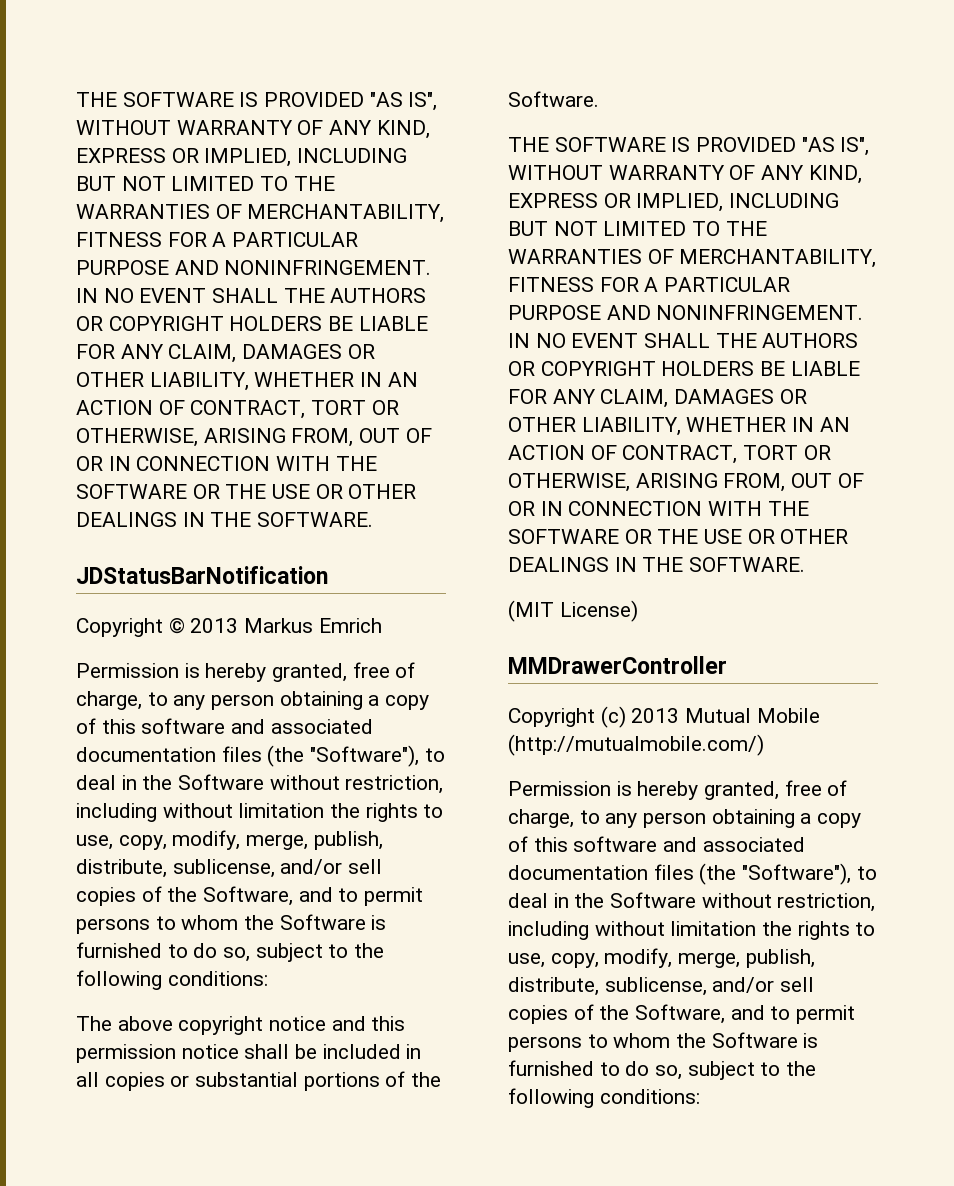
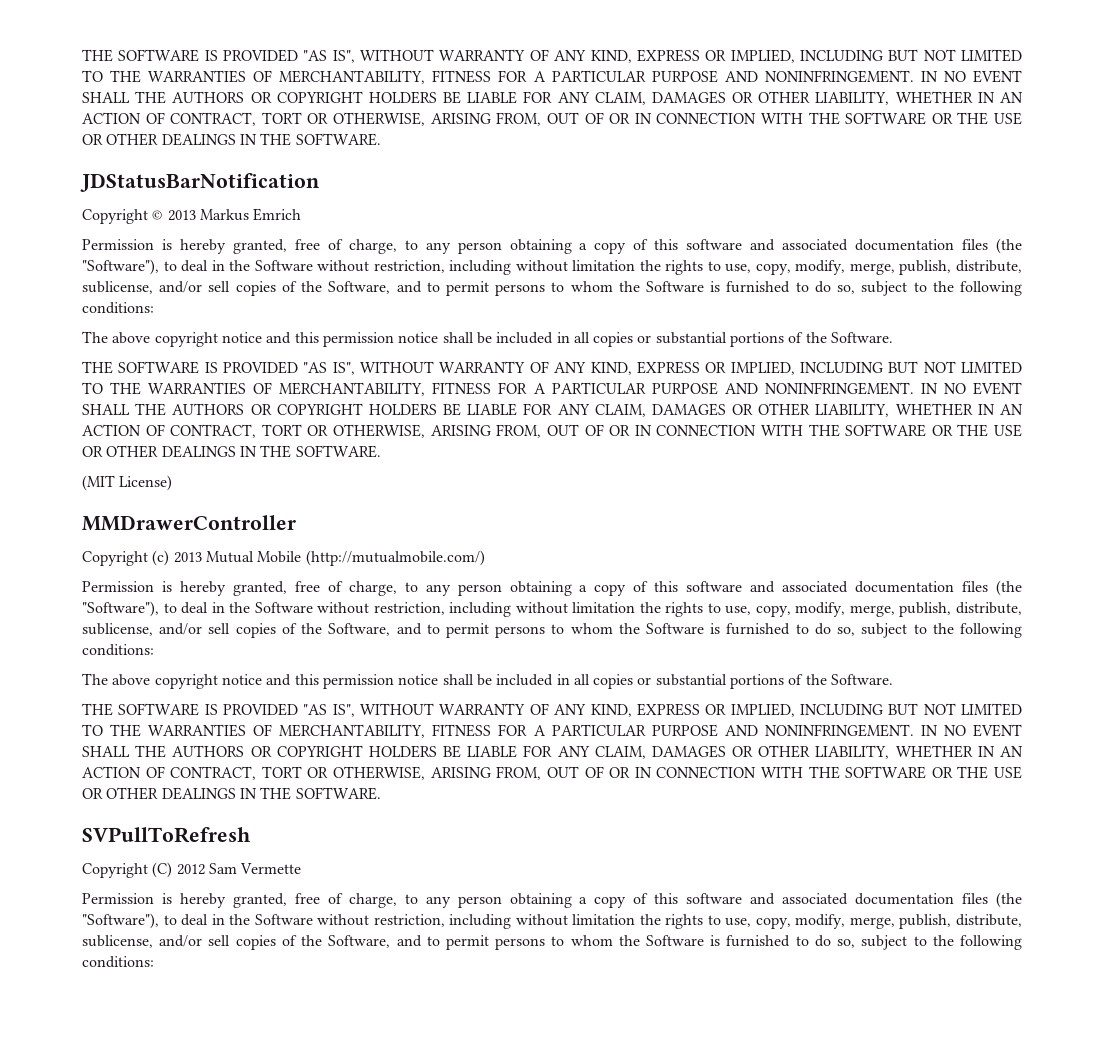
(700, 1096) none -> [82,673,894,689] [82,703,1023,717] [82,724,1022,738] [82,745,1023,759] [82,766,1022,780] [82,787,381,800] [82,827,251,843] [82,862,302,878] [82,892,1023,908] [82,913,1022,929] [82,935,1023,950] [82,956,154,968] // The above copyright notice and this permission notice shall be included in all copies or substantial portions of the Software. // THE SOFTWARE IS PROVIDED "AS IS", WITHOUT WARRANTY OF ANY KIND, EXPRESS OR IMPLIED, INCLUDING BUT NOT LIMITED TO THE WARRANTIES OF MERCHANTABILITY, FITNESS FOR A PARTICULAR PURPOSE AND NONINFRINGEMENT. IN NO EVENT SHALL THE AUTHORS OR COPYRIGHT HOLDERS BE LIABLE FOR ANY CLAIM, DAMAGES OR OTHER LIABILITY, WHETHER IN AN ACTION OF CONTRACT, TORT OR OTHERWISE, ARISING FROM, OUT OF OR IN CONNECTION WITH THE SOFTWARE OR THE USE OR OTHER DEALINGS IN THE SOFTWARE. // SVPullToRefresh // Copyright (C) 2012 Sam Vermette // Permission is hereby granted, free of charge, to any person obtaining a copy of this software and associated documentation files (the "Software"), to deal in the Software without restriction, including without limitation the rights to use, copy, modify, merge, publish, distribute, sublicense, and/or sell copies of the Software, and to permit persons to whom the Software is furnished to do so, subject to the following conditions:

